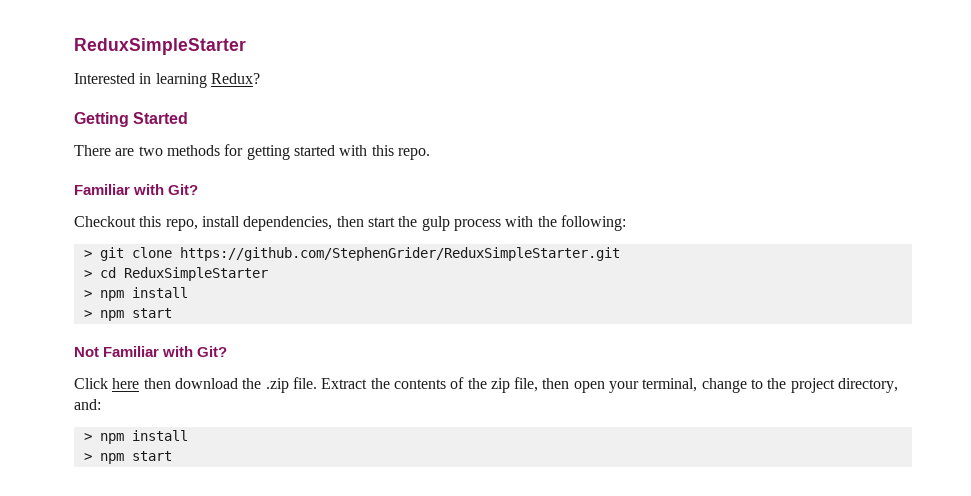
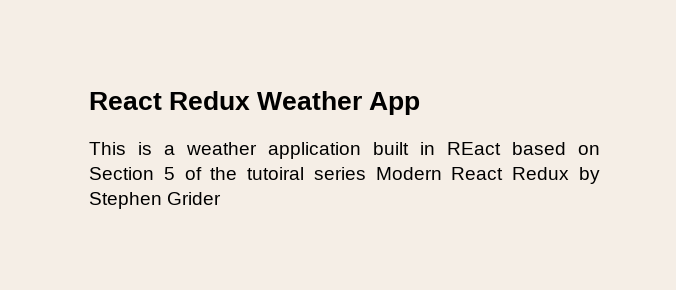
[74,38,246,55] [74,73,260,88] [74,112,189,127] [74,144,430,160] [74,184,199,195] [74,215,626,231] [83,247,620,261] [83,267,268,281] [83,287,188,301] [83,308,172,321] [74,346,228,357] [74,377,899,393] [74,399,101,410] [83,430,188,444] [83,451,172,464] ReduxSimpleStarter // Interested in learning Redux? // Getting Started // There are two methods for getting started with this repo. // Familiar with Git? // Checkout this repo, install dependencies, then start the gulp process with the following: // > git clone https://github.com/StephenGrider/ReduxSimpleStarter.git // > cd ReduxSimpleStarter // > npm install // > npm start // Not Familiar with Git? // Click here then download the .zip file. Extract the contents of the zip file, then open your terminal, change to the project directory, and: // > npm install // > npm start -> [89,91,421,115] [89,142,600,159] [89,167,600,184] [89,192,222,209] React Redux Weather App // This is a weather application built in REact based on Section 5 of the tutoiral series Modern React Redux by Stephen Grider

